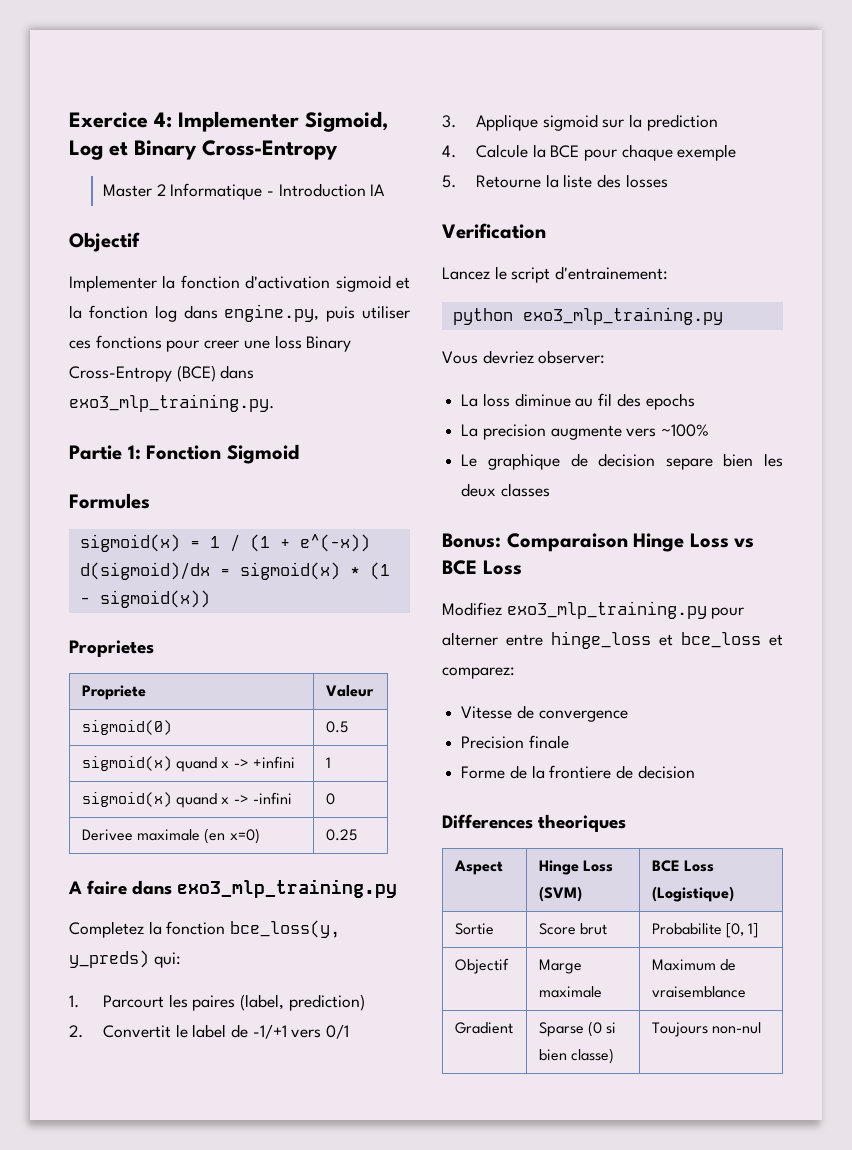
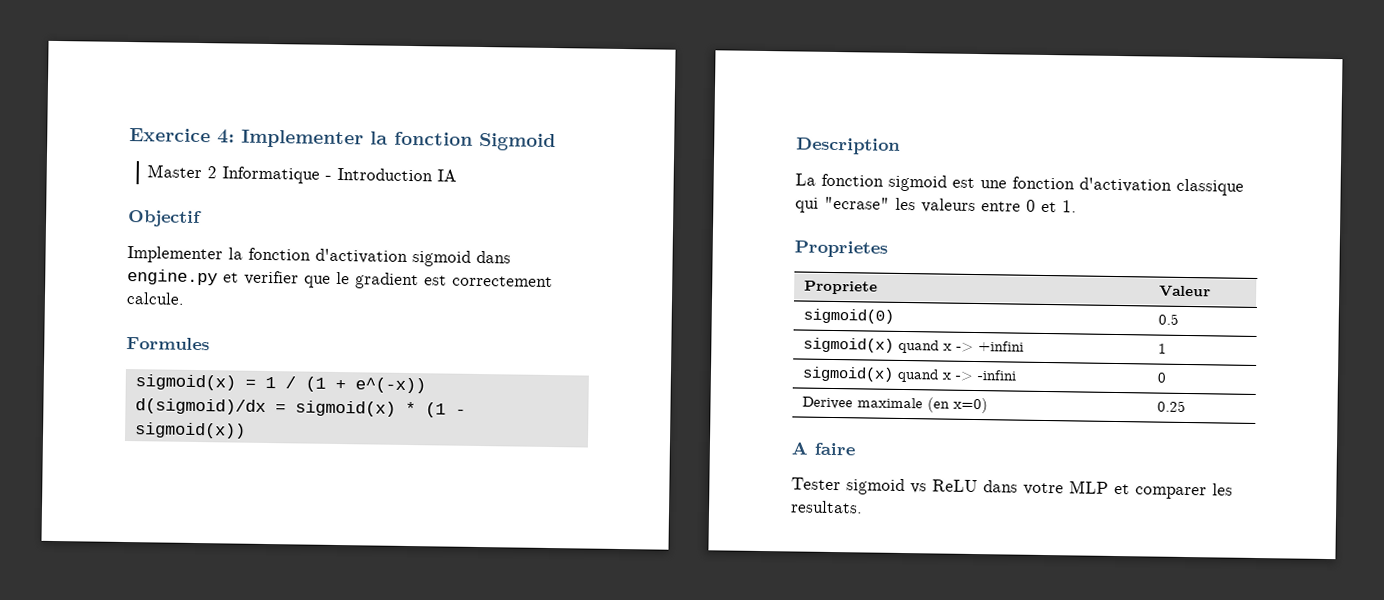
[305,111,388,132] [69,140,338,160] Sigmoid, Log et Binary Cross-Entropy -> [370,131,556,152] la fonction Sigmoid
[396,277,410,289] [69,304,410,322] [69,335,352,352] [69,365,255,382] [69,394,274,412] [69,444,299,464] et la fonction log dans engine.py, puis utiliser ces fonctions pour creer une loss Binary Cross-Entropy (BCE) dans exo3_mlp_training.py. // Partie 1: Fonction Sigmoid -> [476,250,511,264] [127,269,553,290] [126,292,185,305] dans engine.py et verifier que le gradient est correctement calcule.
(210, 599) none -> [796,137,901,155] [795,173,1244,196] [795,196,1077,213] // Description // La fonction sigmoid est une fonction d'activation classique qui "ecrase" les valeurs entre 0 et 1.
[132,879,398,898] [69,920,341,938] [69,950,181,968] [69,994,365,1011] [69,1024,350,1039] [442,114,718,131] [442,144,737,161] [442,174,668,188] [442,223,546,239] [442,266,669,283] [452,307,723,325] [442,350,606,364] [461,393,695,410] [461,424,710,440] [461,453,783,470] [461,483,550,497] [442,533,755,552] [442,560,522,575] [442,601,745,619] [442,631,783,649] [442,667,515,679] [461,705,628,722] [461,735,569,749] [461,765,695,779] [442,814,627,832] [453,860,503,875] [538,860,613,875] [538,886,582,902] [651,860,714,872] [651,886,734,902] [454,923,494,935] [538,923,607,935] [651,923,759,938] [454,958,509,974] [538,959,582,974] [538,986,602,998] [651,959,736,971] [651,986,746,998] [454,1022,513,1034] [538,1021,617,1037] [538,1048,614,1064] [651,1022,761,1037] dans exo3_mlp_training.py // Completez la fonction bce_loss(y, y_preds) qui: // 1. Parcourt les paires (label, prediction) // 2. Convertit le label de -1/+1 vers 0/1 // 3. Applique sigmoid sur la prediction // 4. Calcule la BCE pour chaque exemple // 5. Retourne la liste des losses // Verification // Lancez le script d'entrainement: // python exo3_mlp_training.py // Vous devriez observer: // La loss diminue au fil des epochs // La precision augmente vers ~100% // Le graphique de decision separe bien les deux classes // Bonus: Comparaison Hinge Loss vs BCE Loss // Modifiez exo3_mlp_training.py pour alterner entre hinge_loss et bce_loss et comparez: // Vitesse de convergence // Precision finale // Forme de la frontiere de decision // Differences theoriques // Aspect | Hinge Loss (SVM) | BCE Loss (Logistique) // Sortie | Score brut | Probabilite [0, 1] // Objectif | Marge maximale | Maximum de vraisemblance // Gradient | Sparse (0 si bien classe) | Toujours non-nul -> [791,477,1233,500] [791,500,863,514] // Tester sigmoid vs ReLU dans votre MLP et comparer les resultats.

